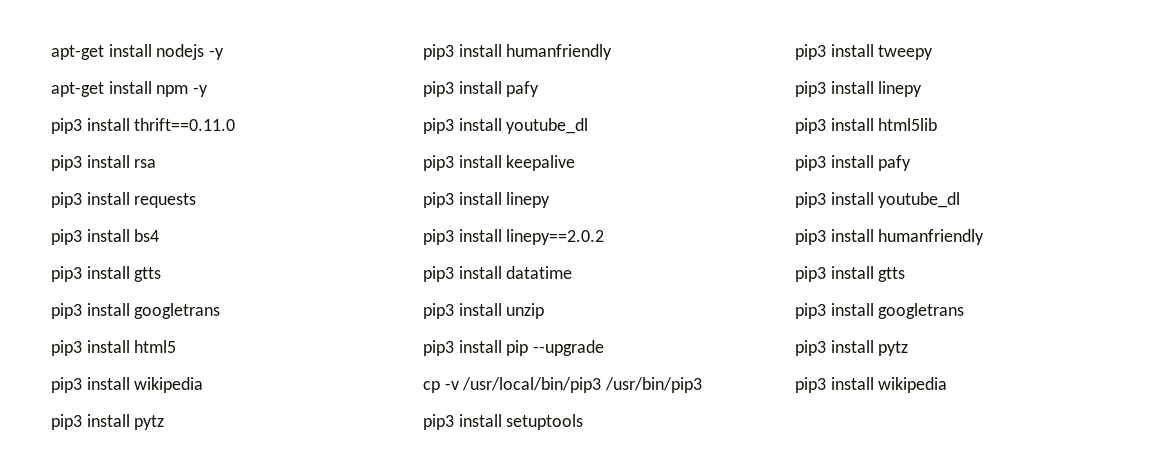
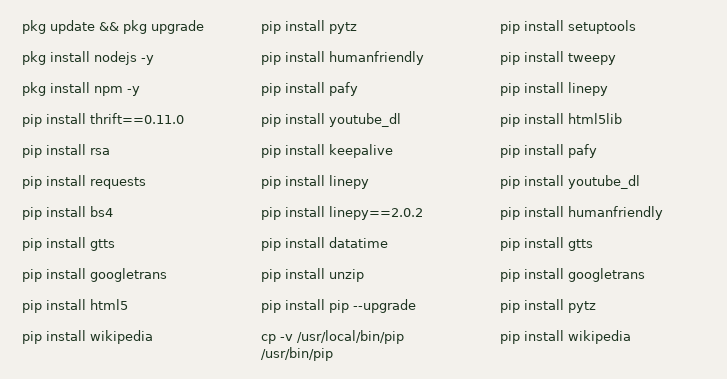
[51,45,104,60] apt-get -> [22,20,204,34] [22,51,46,65] pkg update && pkg upgrade // pkg
[51,82,104,97] apt-get -> [22,82,46,96] pkg
[51,118,82,134] pip3 -> [22,114,42,127] pip
[51,155,82,171] pip3 -> [22,145,42,158] pip
[51,192,82,208] pip3 -> [22,176,42,189] pip
[51,229,82,245] pip3 -> [22,207,42,220] pip
[51,266,162,282] [51,303,221,319] [51,340,82,356] pip3 install gtts // pip3 install googletrans // pip3 -> [22,237,115,251] [22,268,167,282] [22,300,42,313] pip install gtts // pip install googletrans // pip
[51,377,82,393] pip3 -> [22,331,42,344] pip
[51,414,165,430] [423,44,613,60] [423,81,540,97] [423,118,589,134] [423,155,454,171] pip3 install pytz // pip3 install humanfriendly // pip3 install pafy // pip3 install youtube_dl // pip3 -> [261,20,357,34] [261,51,424,65] [261,82,358,96] [261,113,401,127] [261,145,281,158] pip install pytz // pip install humanfriendly // pip install pafy // pip install youtube_dl // pip
[423,192,551,208] [423,229,454,245] pip3 install linepy // pip3 -> [261,175,369,189] [261,207,281,220] pip install linepy // pip
[423,266,454,282] pip3 -> [261,238,281,251] pip
[423,303,454,319] pip3 -> [261,269,281,282] pip
[423,340,454,356] pip3 -> [261,300,281,313] pip
[462,377,703,393] [423,414,454,430] /usr/local/bin/pip3 /usr/bin/pip3 // pip3 -> [297,330,404,344] [261,347,333,361] [500,21,520,34] /usr/local/bin/pip /usr/bin/pip // pip
[795,44,826,60] pip3 -> [500,52,520,65] pip
[795,81,923,97] [795,118,826,134] pip3 install linepy // pip3 -> [500,82,608,96] [500,114,520,127] pip install linepy // pip
[795,155,912,171] [795,192,961,208] [795,229,985,245] [795,266,906,282] [795,303,965,319] [795,340,909,356] [795,377,826,393] pip3 install pafy // pip3 install youtube_dl // pip3 install humanfriendly // pip3 install gtts // pip3 install googletrans // pip3 install pytz // pip3 -> [500,144,597,158] [500,175,640,189] [500,206,663,220] [500,237,593,251] [500,268,645,282] [500,299,596,313] [500,331,520,344] pip install pafy // pip install youtube_dl // pip install humanfriendly // pip install gtts // pip install googletrans // pip install pytz // pip

